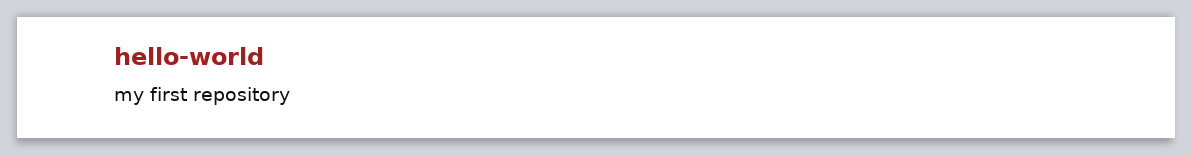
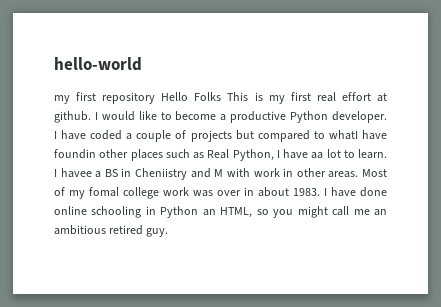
(290, 96) none -> [161,92,387,104] [54,111,387,123] [54,130,387,142] [54,149,387,161] [54,168,387,180] [54,187,387,199] [54,206,387,218] [54,225,169,237] Hello Folks This is my first real effort at github. I would like to become a productive Python developer. I have coded a couple of projects but compared to whatI have foundin other places such as Real Python, I have aa lot to learn. I havee a BS in Cheniistry and M with work in other areas. Most of my fomal college work was over in about 1983. I have done online schooling in Python an HTML, so you might call me an ambitious retired guy.

